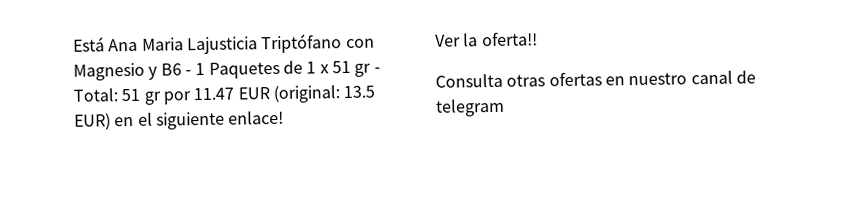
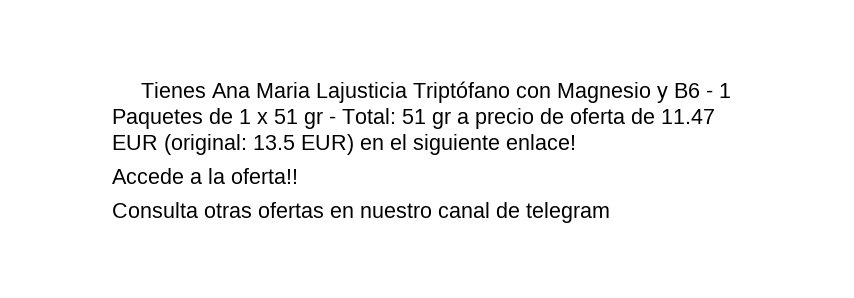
[73,36,105,52] Está -> [140,82,206,98] Tienes
[162,91,192,105] por -> [457,108,655,129] a precio de oferta de
[435,34,461,47] Ver -> [112,168,202,184] Accede a

